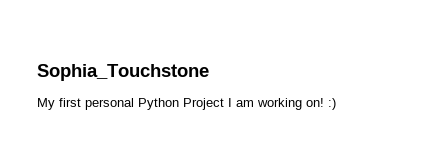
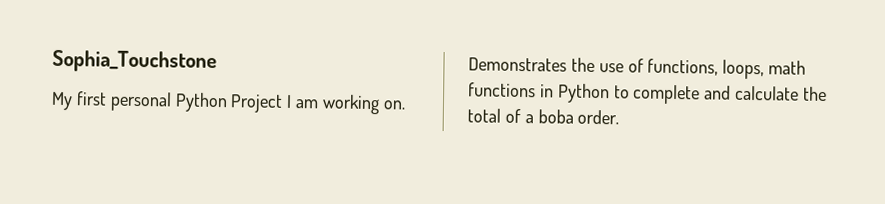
[306,98,336,110] on! :) -> [382,100,406,110] [468,57,807,80] [468,82,828,105] [467,108,620,125] on. Demonstrates the use of functions, loops, math functions in Python to complete and calculate the total of a boba order.

